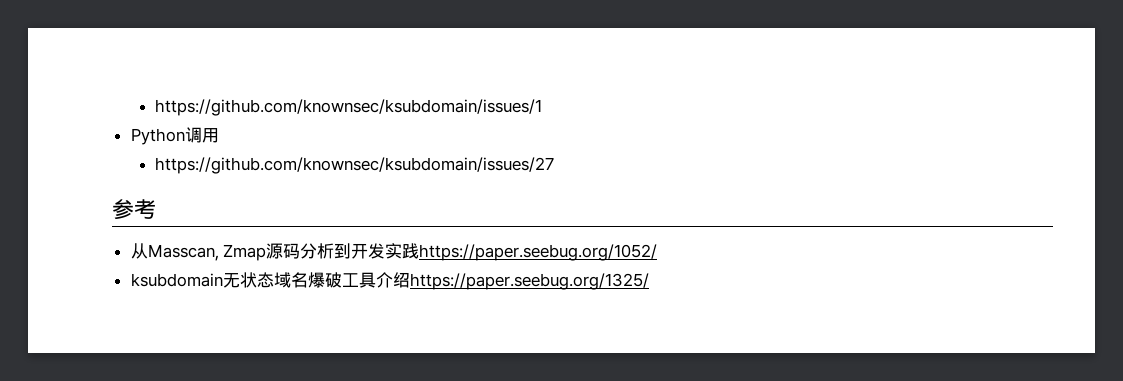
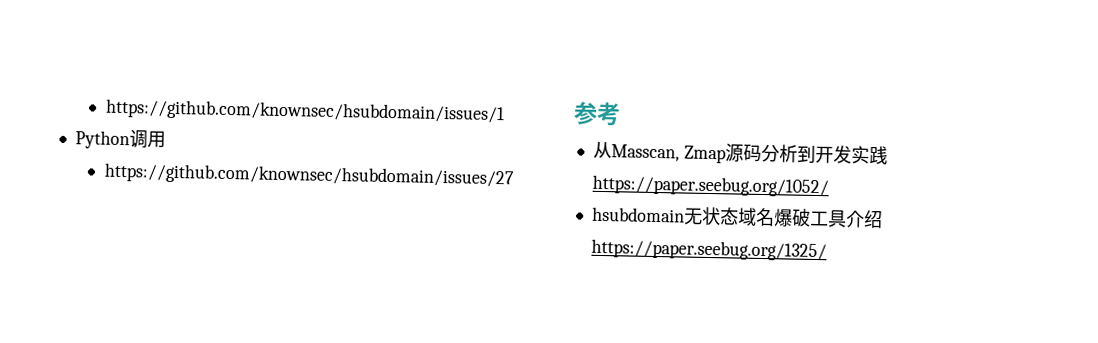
[155,99,543,116] https://github.com/knownsec/ksubdomain/issues/1 -> [104,98,505,125] https://github.com/knownsec/hsubdomain/issues/1
[155,157,555,174] https://github.com/knownsec/ksubdomain/issues/27 -> [103,162,515,189] https://github.com/knownsec/hsubdomain/issues/27
[130,273,223,287] ksubdomain -> [591,206,685,223] hsubdomain

